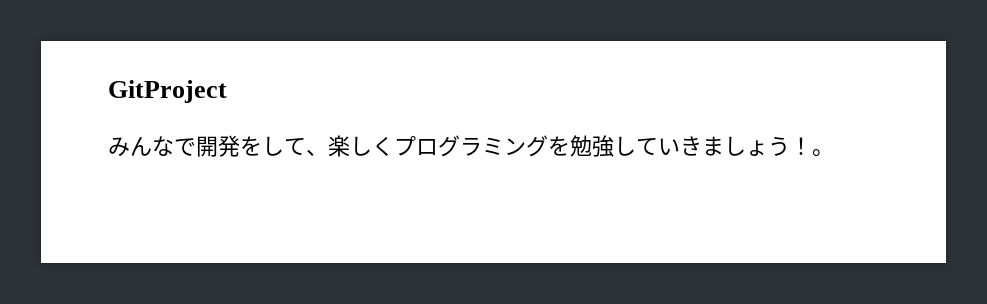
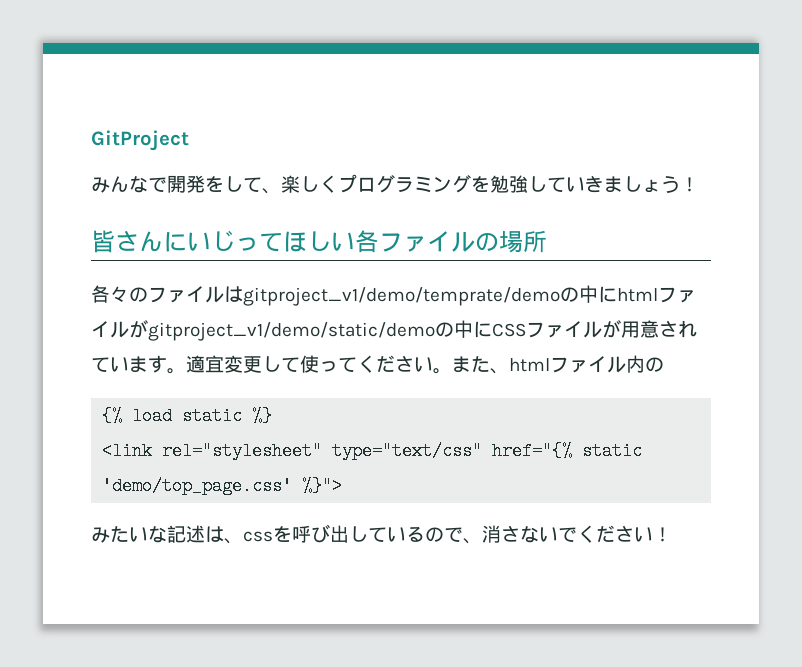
[812,149,834,157] 。 -> [91,230,547,253] [91,285,696,306] [91,320,697,341] [91,355,664,374] [102,407,273,425] [102,442,643,460] [102,477,343,495] [91,524,672,544] // 皆さんにいじってほしい各ファイルの場所 // 各々のファイルはgitproject_v1/demo/temprate/demoの中にhtmlファイルがgitproject_v1/demo/static/demoの中にCSSファイルが用意されています。適宜変更して使ってください。また、htmlファイル内の // {% load static %} // <link rel="stylesheet" type="text/css" href="{% static 'demo/top_page.css' %}"> // みたいな記述は、cssを呼び出しているので、消さないでください！

